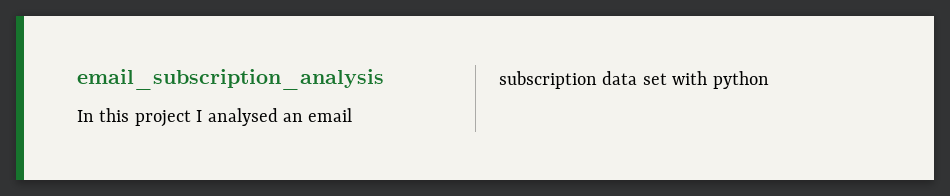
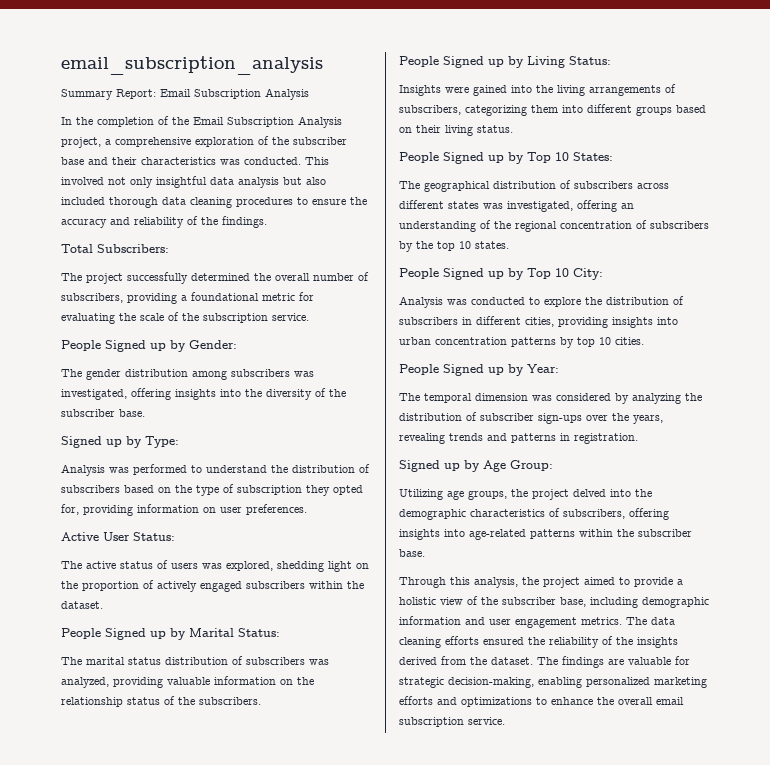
[77,108,353,127] [499,71,769,89] In this project I analysed an email subscription data set with python -> [61,88,309,100] [61,116,342,128] [61,136,347,148] [61,157,329,165] [61,176,326,188] [61,197,367,208] [61,216,267,228] [61,244,169,253] [61,272,369,284] [61,292,314,304] [61,312,309,324] [61,340,237,352] [61,369,314,380] [61,388,346,400] [61,409,145,417] [61,436,179,448] [61,464,370,476] [61,484,363,496] [61,504,307,516] [61,532,175,541] [61,560,369,572] [61,580,364,592] [61,601,103,609] [61,628,280,640] [61,656,329,665] [61,676,314,688] [61,696,261,707] [399,56,611,68] [399,84,676,96] [399,104,706,116] [399,125,513,136] [399,152,613,164] [399,180,669,192] [399,200,634,212] [399,220,709,232] [399,241,509,252] [399,268,603,280] [399,296,684,308] [399,316,678,328] [399,337,644,348] [399,364,559,376] [399,393,702,404] [399,412,663,424] [399,433,638,444] [399,460,553,472] [399,489,652,500] [399,508,669,520] [399,529,692,540] [399,549,425,557] [399,577,683,588] [399,596,709,608] [399,616,675,628] [399,636,678,648] [399,656,690,668] [399,677,707,688] [399,696,684,707] [399,717,505,727] Summary Report: Email Subscription Analysis // In the completion of the Email Subscription Analysis project, a comprehensive exploration of the subscriber base and their characteristics was conducted. This involved not only insightful data analysis but also included thorough data cleaning procedures to ensure the accuracy and reliability of the findings. // Total Subscribers: // The project successfully determined the overall number of subscribers, providing a foundational metric for evaluating the scale of the subscription service. // People Signed up by Gender: // The gender distribution among subscribers was investigated, offering insights into the diversity of the subscriber base. // Signed up by Type: // Analysis was performed to understand the distribution of subscribers based on the type of subscription they opted for, providing information on user preferences. // Active User Status: // The active status of users was explored, shedding light on the proportion of actively engaged subscribers within the dataset. // People Signed up by Marital Status: // The marital status distribution of subscribers was analyzed, providing valuable information on the relationship status of the subscribers. // People Signed up by Living Status: // Insights were gained into the living arrangements of subscribers, categorizing them into different groups based on their living status. // People Signed up by Top 10 States: // The geographical distribution of subscribers across different states was investigated, offering an understanding of the regional concentration of subscribers by the top 10 states. // People Signed up by Top 10 City: // Analysis was conducted to explore the distribution of subscribers in different cities, providing insights into urban concentration patterns by top 10 cities. // People Signed up by Year: // The temporal dimension was considered by analyzing the distribution of subscriber sign-ups over the years, revealing trends and patterns in registration. // Signed up by Age Group: // Utilizing age groups, the project delved into the demographic characteristics of subscribers, offering insights into age-related patterns within the subscriber base. // Through this analysis, the project aimed to provide a holistic view of the subscriber base, including demographic information and user engagement metrics. The data cleaning efforts ensured the reliability of the insights derived from the dataset. The findings are valuable for strategic decision-making, enabling personalized marketing efforts and optimizations to enhance the overall email subscription service.

